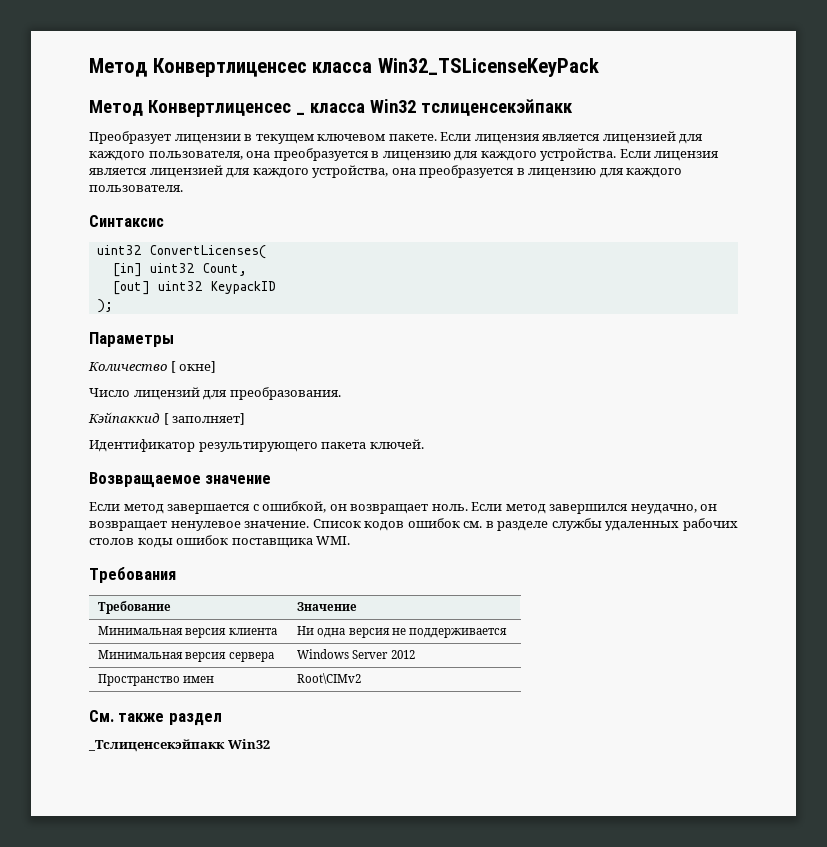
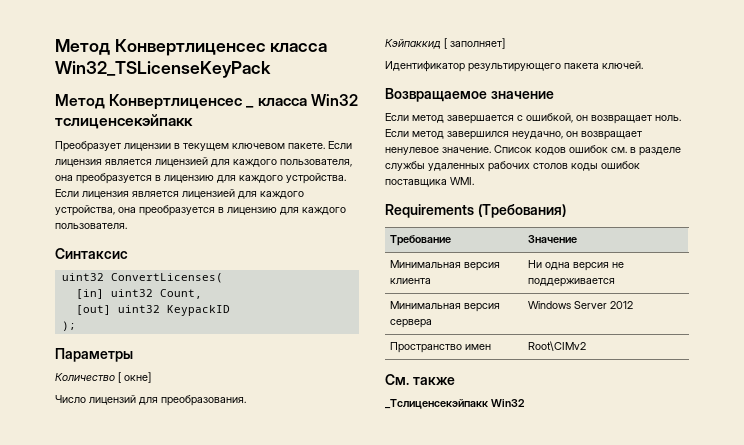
[89,567,176,583] Требования -> [385,204,566,218] Requirements (Требования)
[168,713,222,726] раздел -> (455, 381) none

